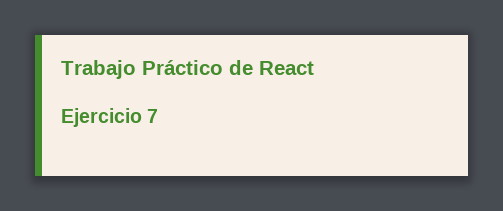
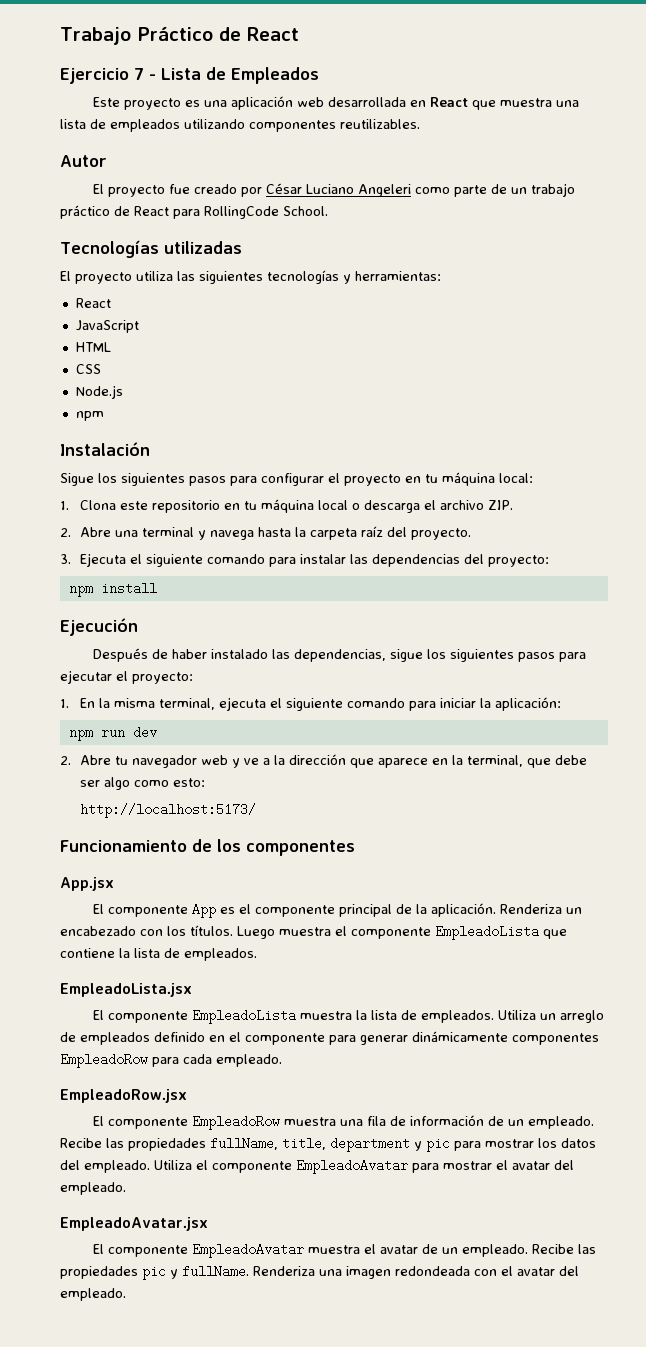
(159, 116) none -> [149,67,319,84] [93,96,580,110] [60,119,420,132] [60,155,107,167] [93,183,576,197] [60,205,328,219] [60,240,242,258] [60,270,441,284] [75,298,111,308] [75,320,139,333] [75,342,111,352] [75,364,101,374] [75,385,123,399] [75,411,104,421] [60,442,150,456] [60,472,533,486] [60,499,513,513] [60,526,471,540] [60,553,549,567] [68,582,157,597] [60,618,138,636] [93,648,587,662] [60,670,193,684] [60,697,561,711] [68,726,157,741] [60,754,587,768] [79,777,205,790] [79,803,256,818] [60,839,355,856] [60,877,114,891] [93,903,583,918] [60,925,567,940] [60,948,257,961] [60,983,192,997] [93,1009,605,1024] [60,1031,599,1045] [60,1053,282,1068] [60,1089,187,1103] [93,1115,595,1130] [60,1137,596,1152] [60,1159,574,1174] [60,1182,126,1195] [60,1217,208,1231] [93,1243,597,1258] [60,1265,579,1280] [60,1288,126,1301] - Lista de Empleados // Este proyecto es una aplicación web desarrollada en React que muestra una lista de empleados utilizando componentes reutilizables. // Autor // El proyecto fue creado por César Luciano Angeleri como parte de un trabajo práctico de React para RollingCode School. // Tecnologías utilizadas // El proyecto utiliza las siguientes tecnologías y herramientas: // React // JavaScript // HTML // CSS // Node.js // npm // Instalación // Sigue los siguientes pasos para configurar el proyecto en tu máquina local: // 1. Clona este repositorio en tu máquina local o descarga el archivo ZIP. // 2. Abre una terminal y navega hasta la carpeta raíz del proyecto. // 3. Ejecuta el siguiente comando para instalar las dependencias del proyecto: // npm install // Ejecución // Después de haber instalado las dependencias, sigue los siguientes pasos para ejecutar el proyecto: // 1. En la misma terminal, ejecuta el siguiente comando para iniciar la aplicación: // npm run dev // 2. Abre tu navegador web y ve a la dirección que aparece en la terminal, que debe ser algo como esto: // http://localhost:5173/ // Funcionamiento de los componentes // App.jsx // El componente App es el componente principal de la aplicación. Renderiza un encabezado con los títulos. Luego muestra el componente EmpleadoLista que contiene la lista de empleados. // EmpleadoLista.jsx // El componente EmpleadoLista muestra la lista de empleados. Utiliza un arreglo de empleados definido en el componente para generar dinámicamente componentes EmpleadoRow para cada empleado. // EmpleadoRow.jsx // El componente EmpleadoRow muestra una fila de información de un empleado. Recibe las propiedades fullName, title, department y pic para mostrar los datos del empleado. Utiliza el componente EmpleadoAvatar para mostrar el avatar del empleado. // EmpleadoAvatar.jsx // El componente EmpleadoAvatar muestra el avatar de un empleado. Recibe las propiedades pic y fullName. Renderiza una imagen redondeada con el avatar del empleado.

